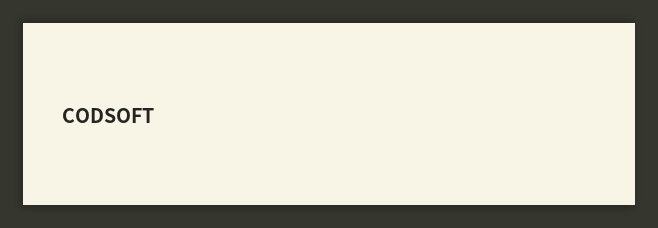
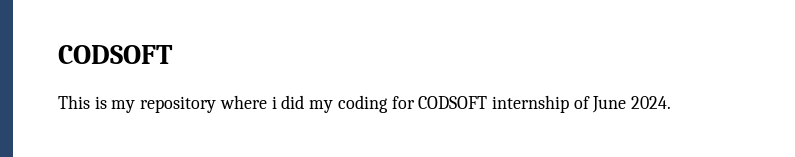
[62,108,154,123] CODSOFT -> [58,45,173,64] [58,95,672,113] CODSOFT // This is my repository where i did my coding for CODSOFT internship of June 2024.

